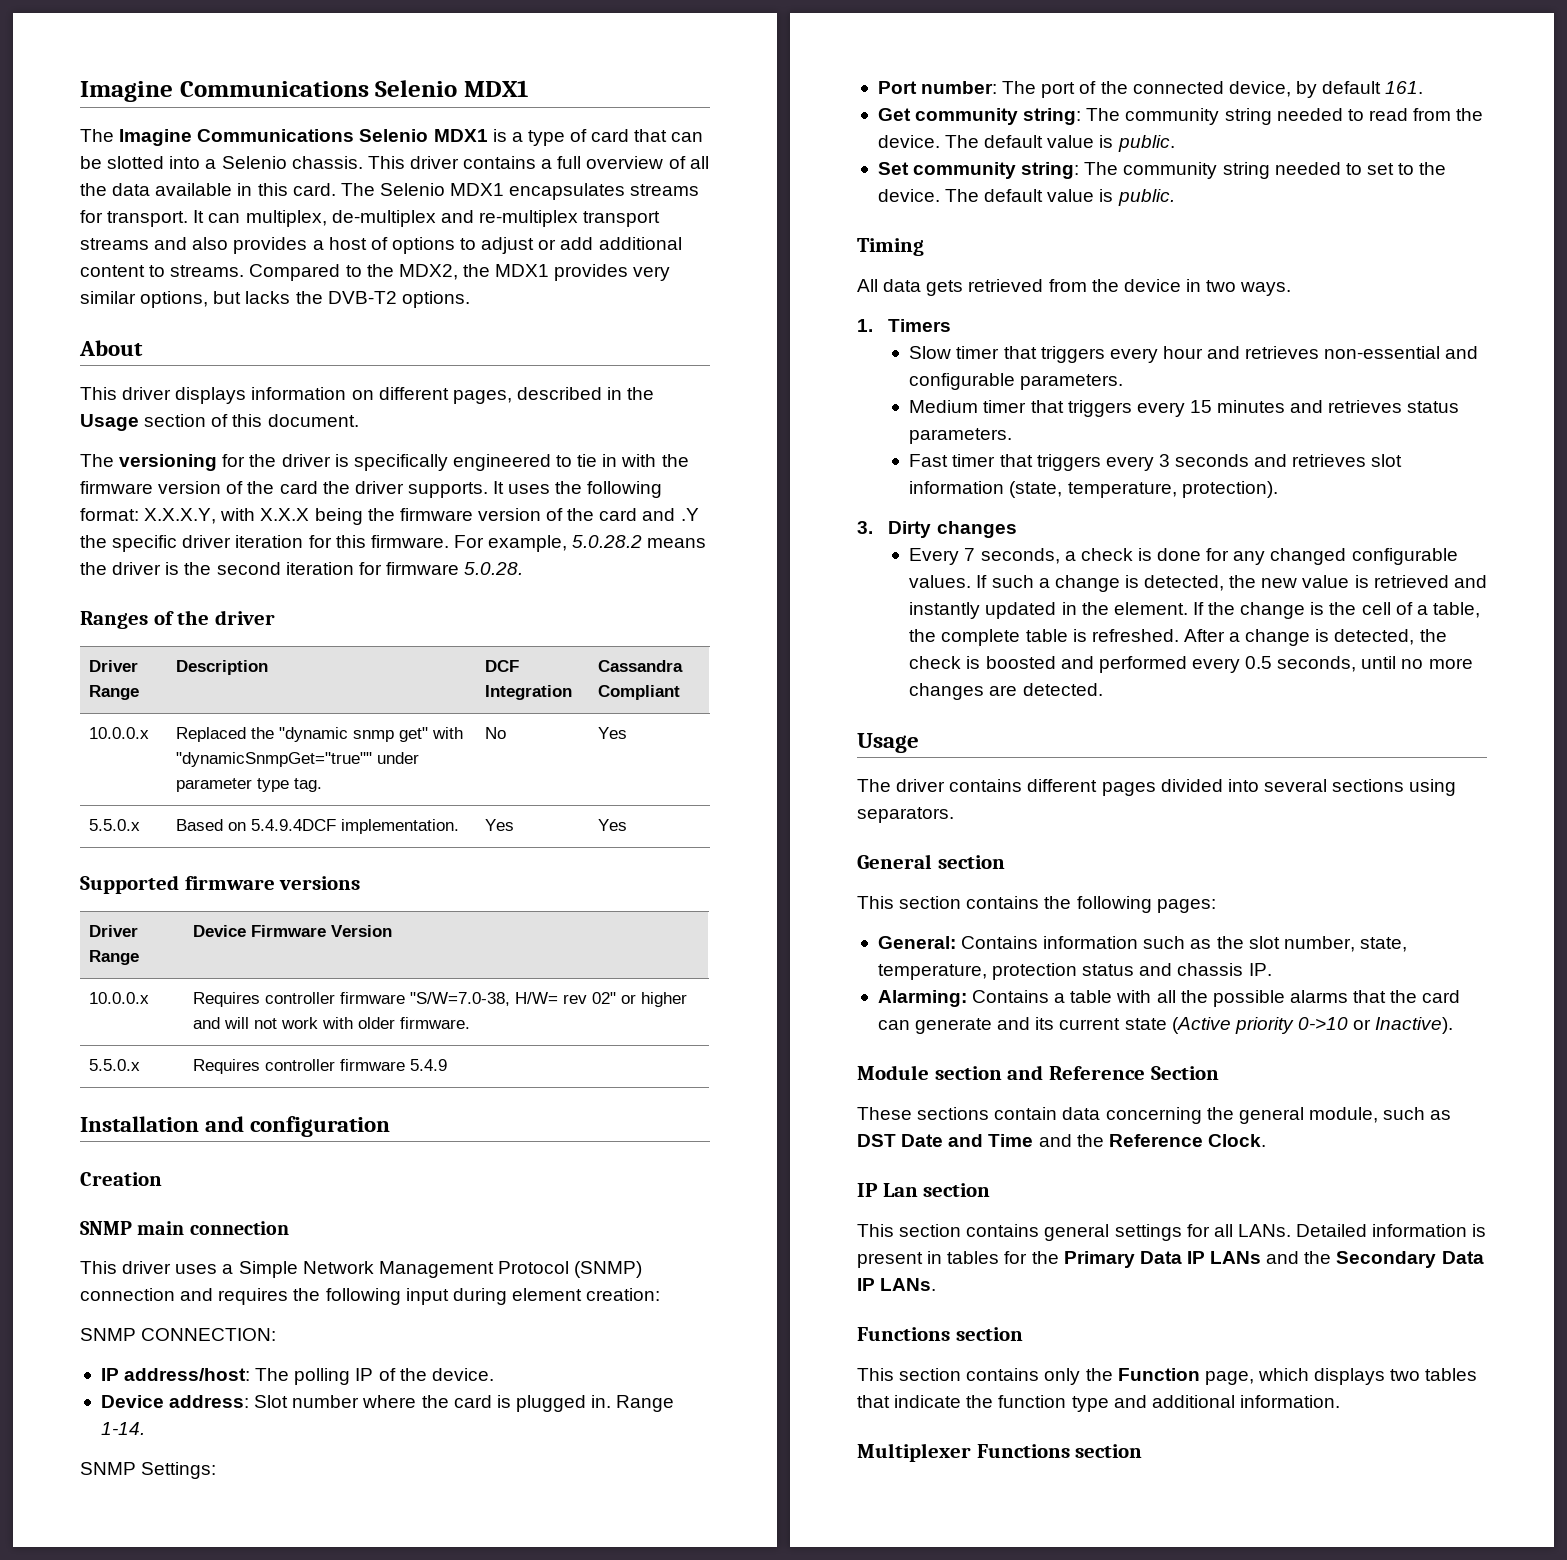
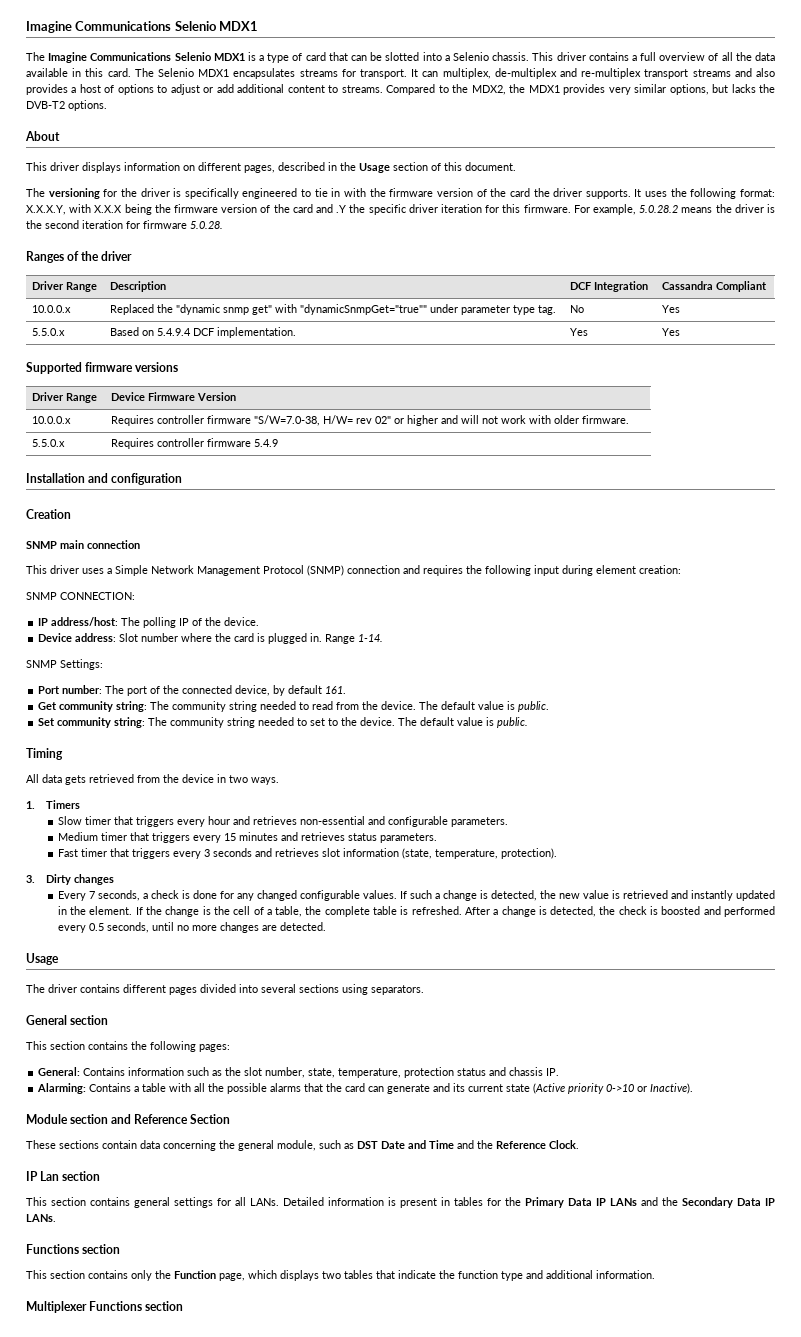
[250,819,336,831] 5.4.9.4DCF -> [157,328,215,336] 5.4.9.4 DCF

